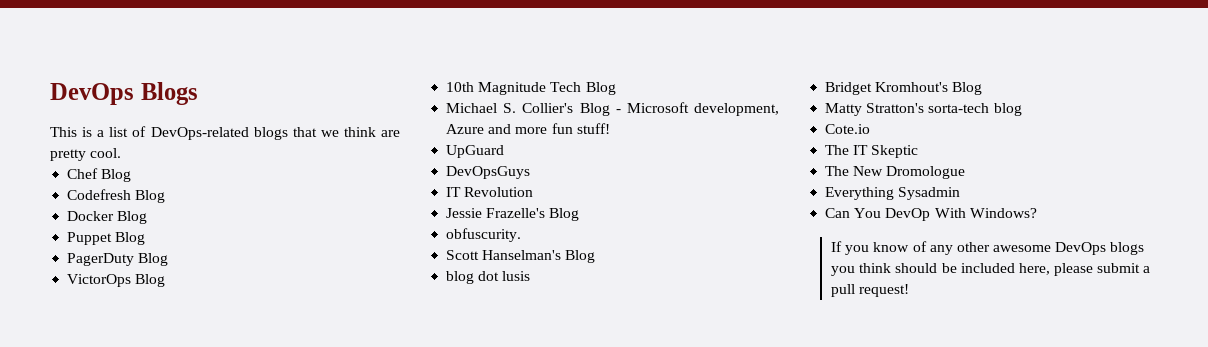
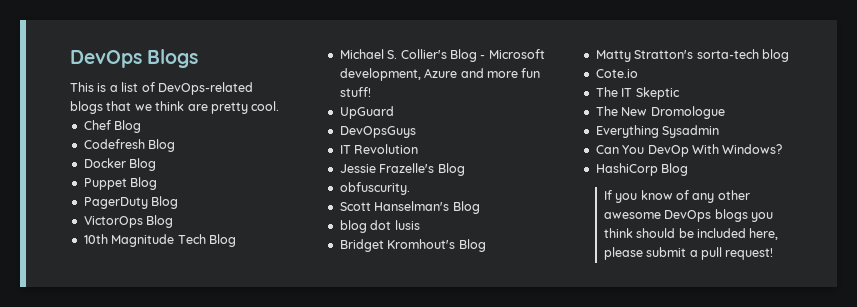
(1037, 213) none -> [595,163,689,176] // HashiCorp Blog

